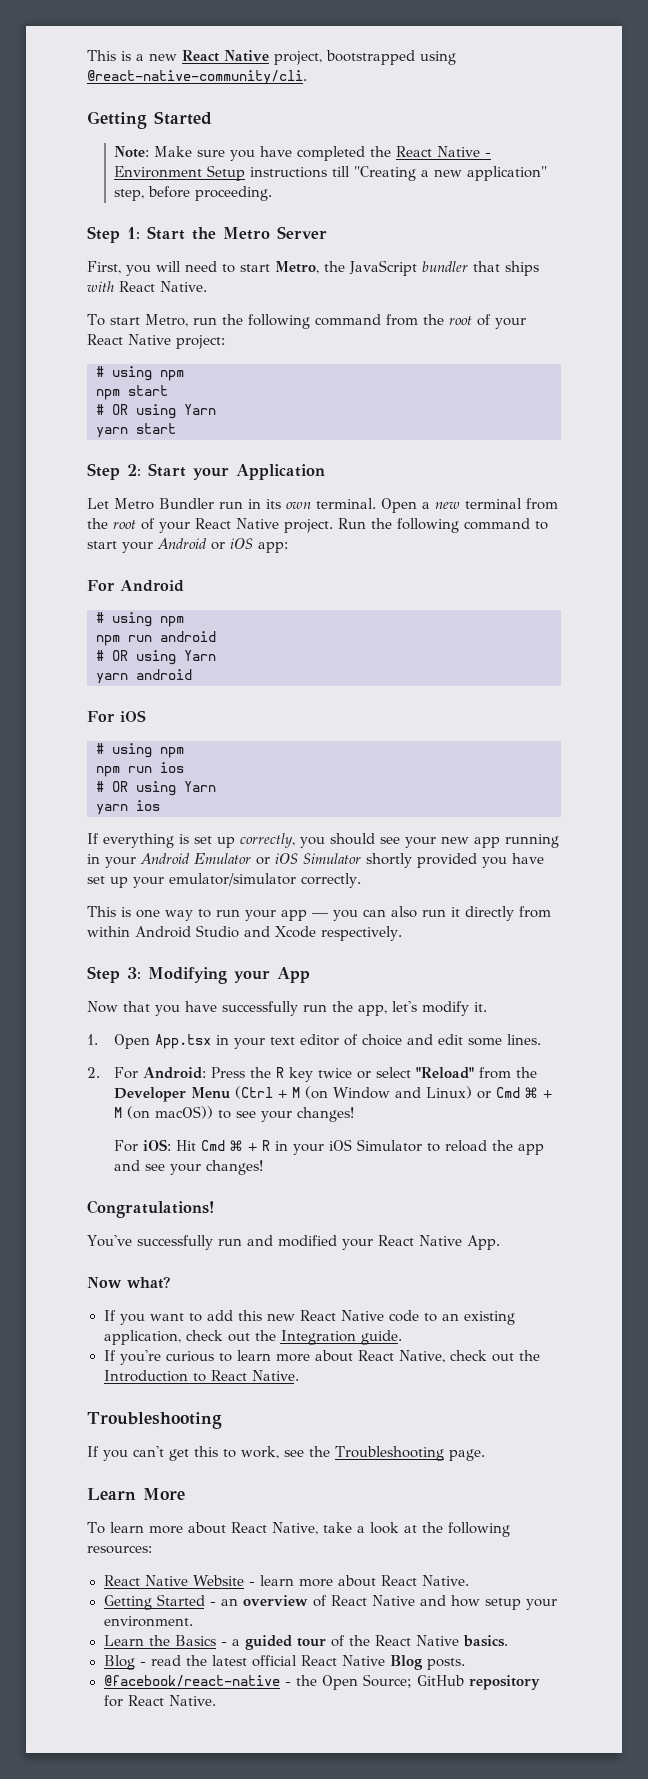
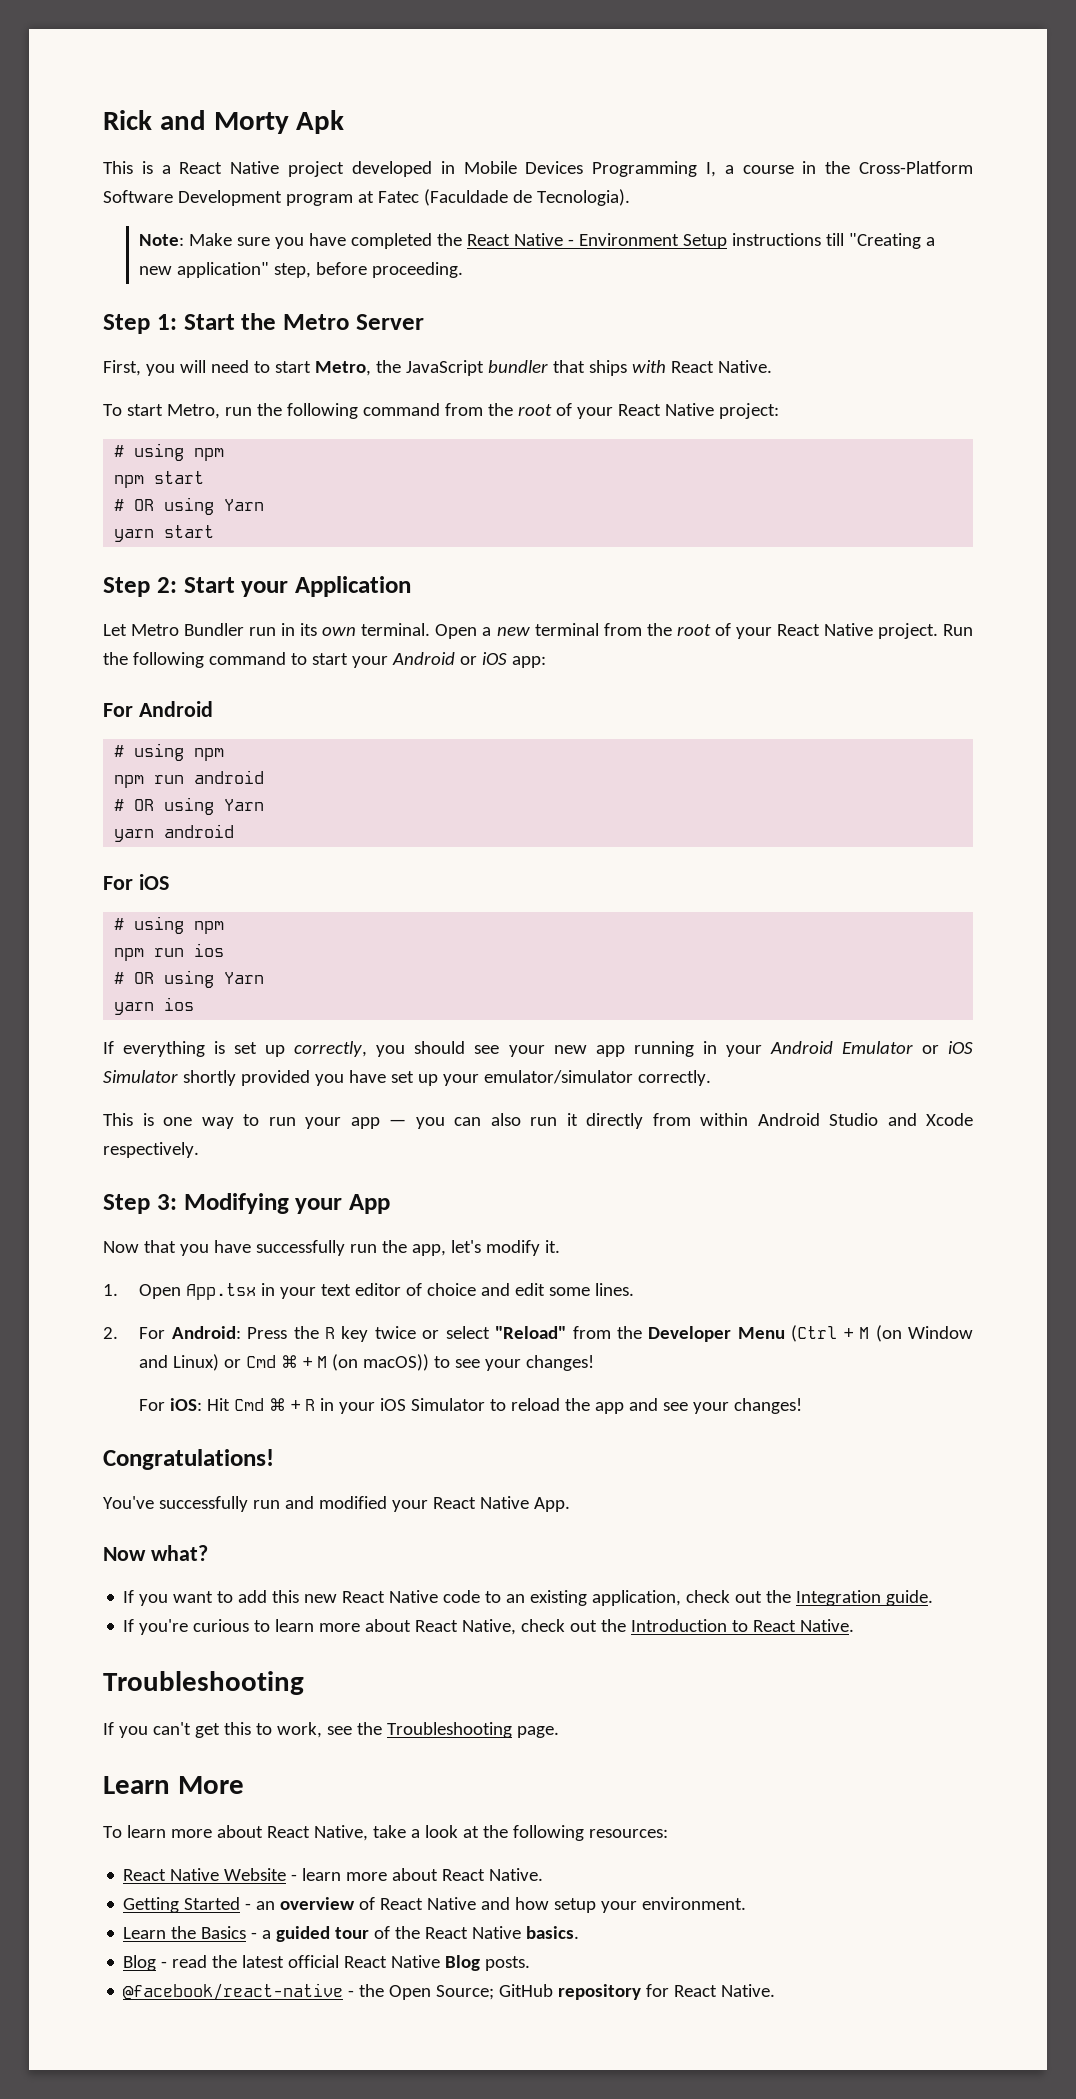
(87, 55) none -> [103,110,345,134] Rick and Morty Apk //
[149,50,456,65] [87,70,307,85] [87,111,212,129] new React Native project, bootstrapped using @react-native-community/cli. // Getting Started -> [179,161,973,177] [103,189,630,206] React Native project developed in Mobile Devices Programming I, a course in the Cross-Platform Software Development program at Fatec (Faculdade de Tecnologia).

